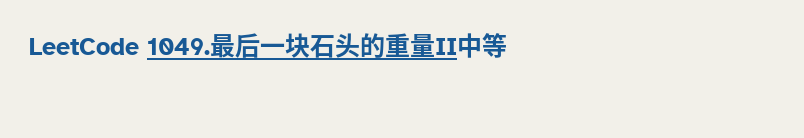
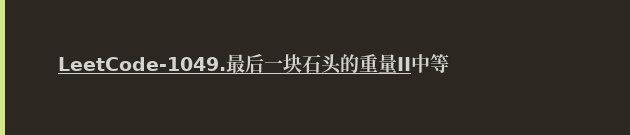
[29,38,210,55] LeetCode 1049. -> [58,57,226,71] LeetCode-1049.

